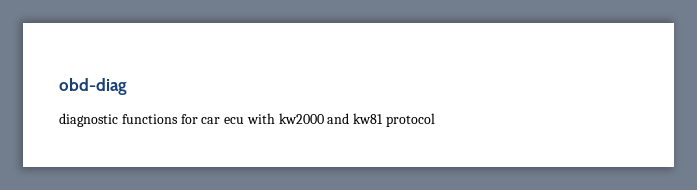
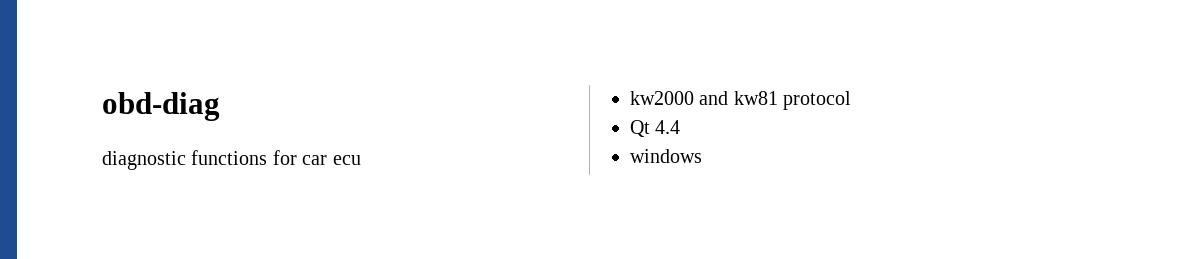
[246,113,275,124] with -> (361, 160) //
(436, 120) none -> [630,120,681,137] [630,149,702,163] // Qt 4.4 // windows

